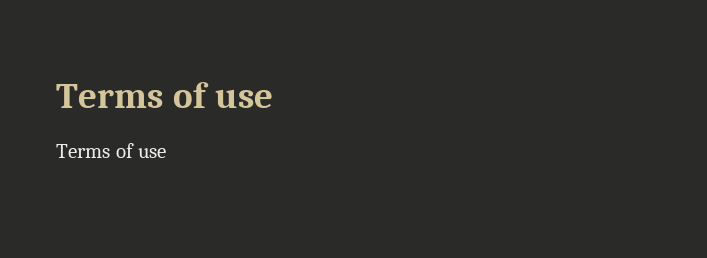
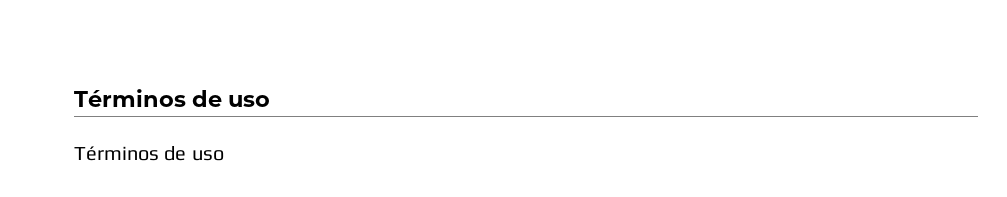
[56,82,273,108] [56,143,167,158] Terms of use // Terms of use -> [74,89,271,107] [74,146,224,161] Términos de uso // Términos de uso

